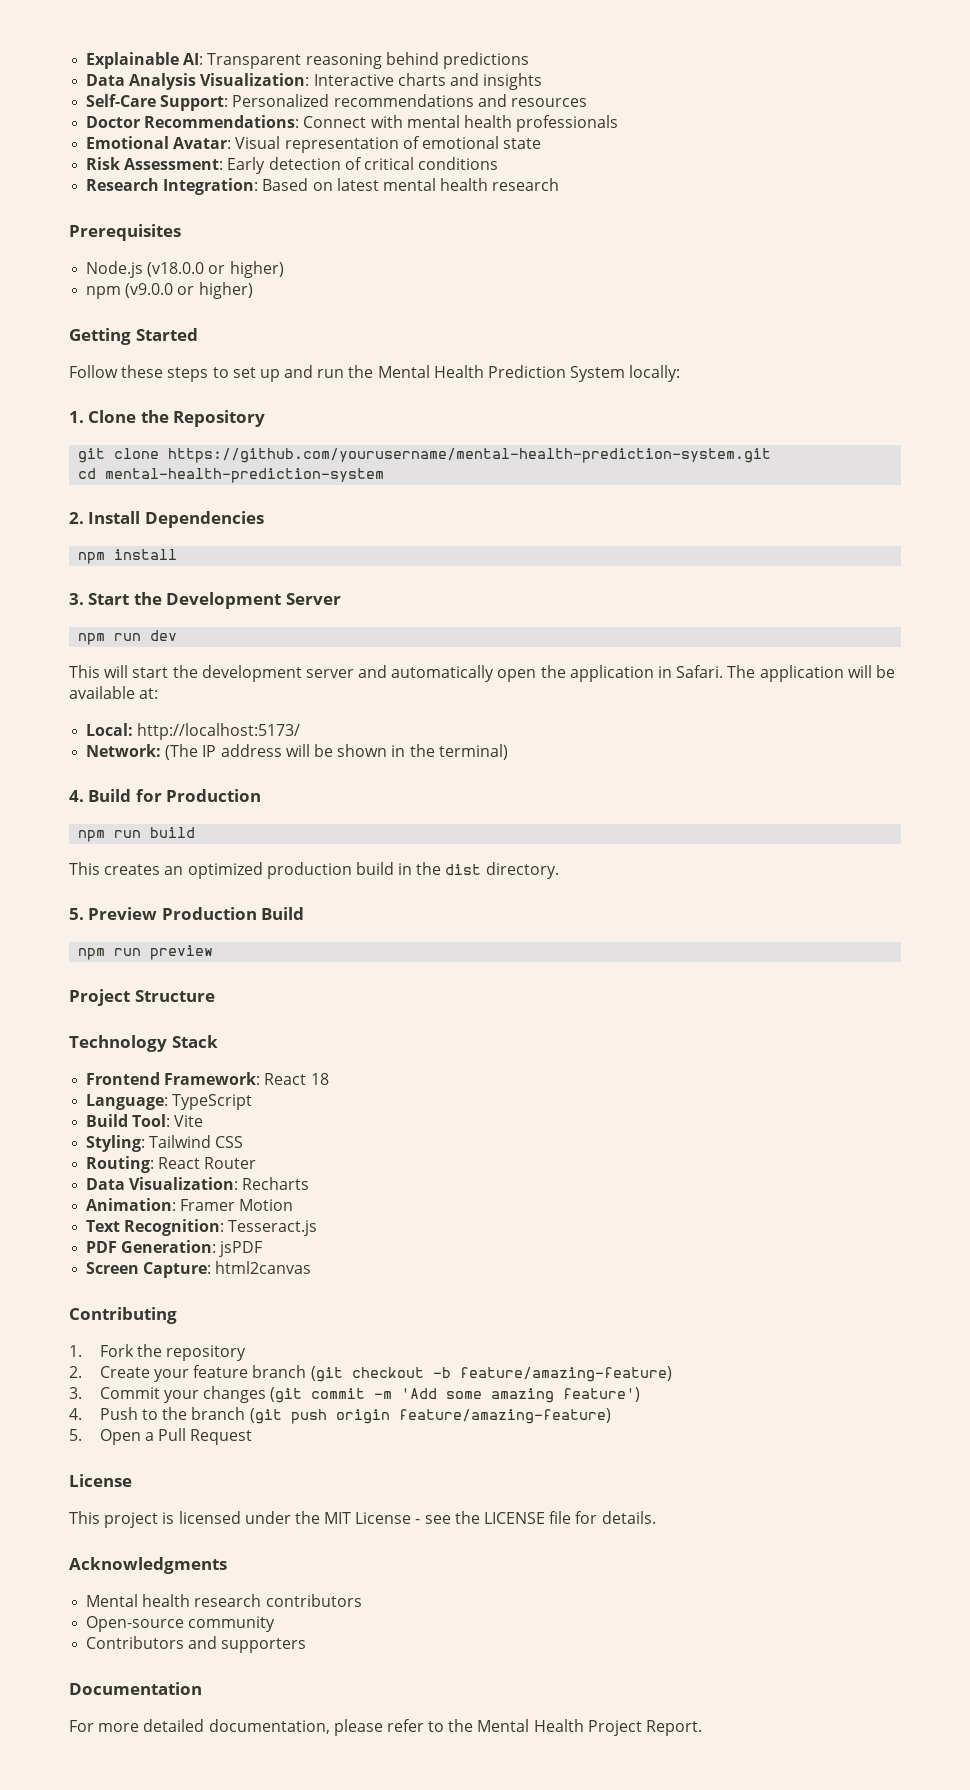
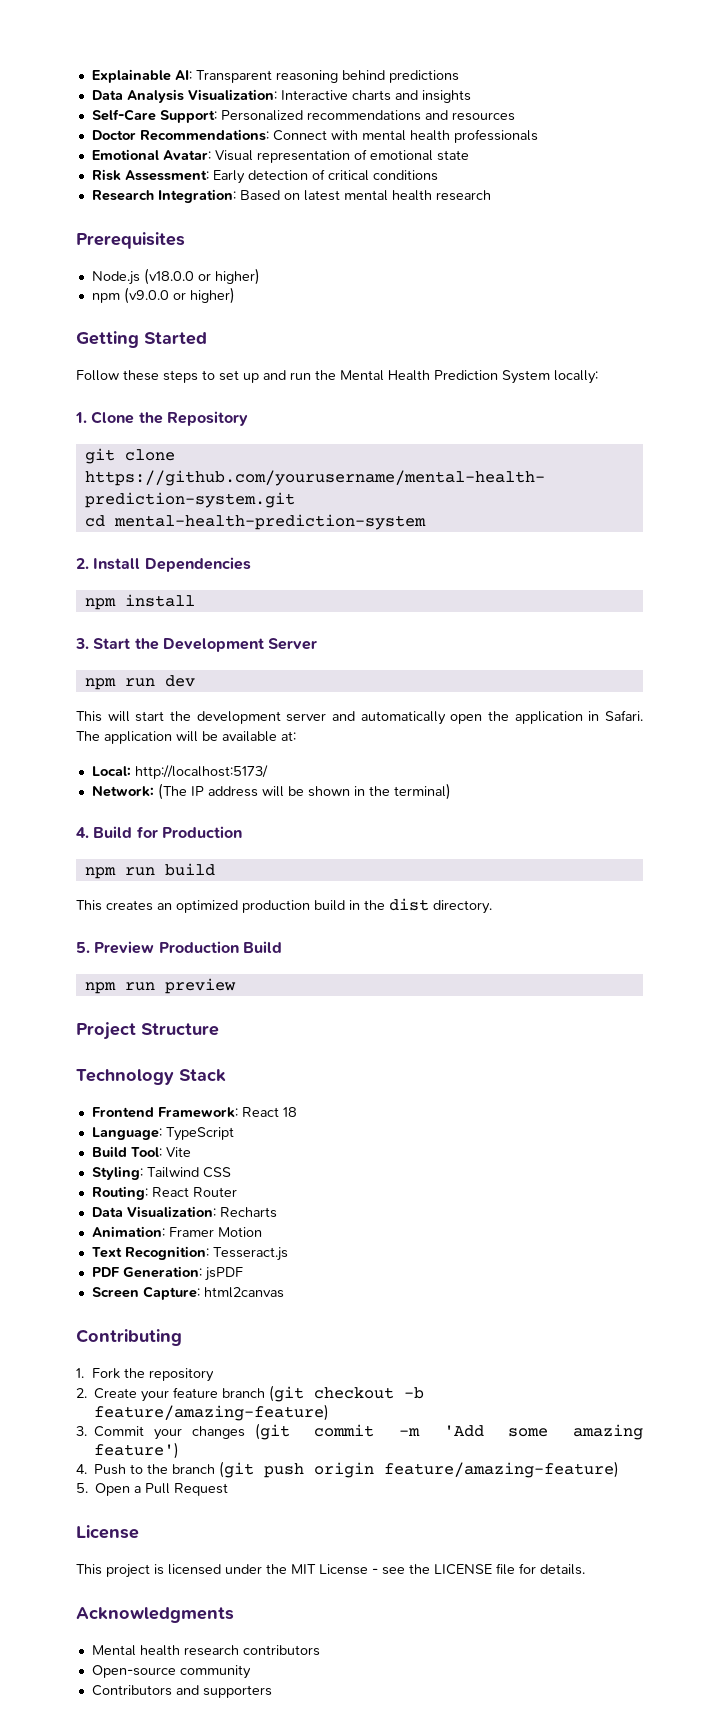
[69,1682,202,1695] [69,1719,703,1736] // Documentation // For more detailed documentation, please refer to the Mental Health Project Report. -> (272, 1691) none

